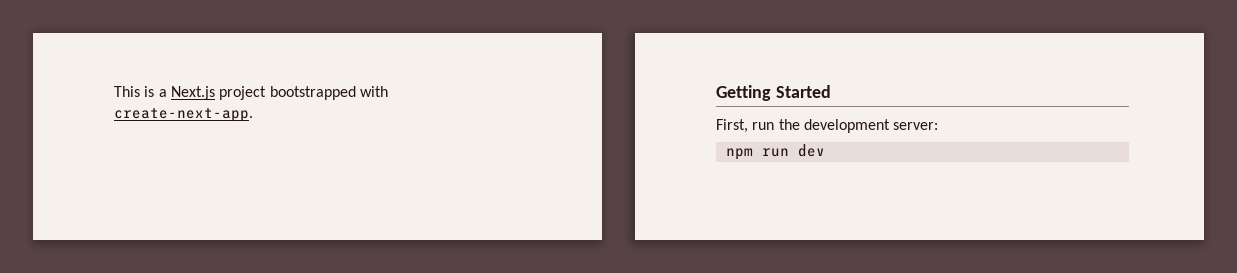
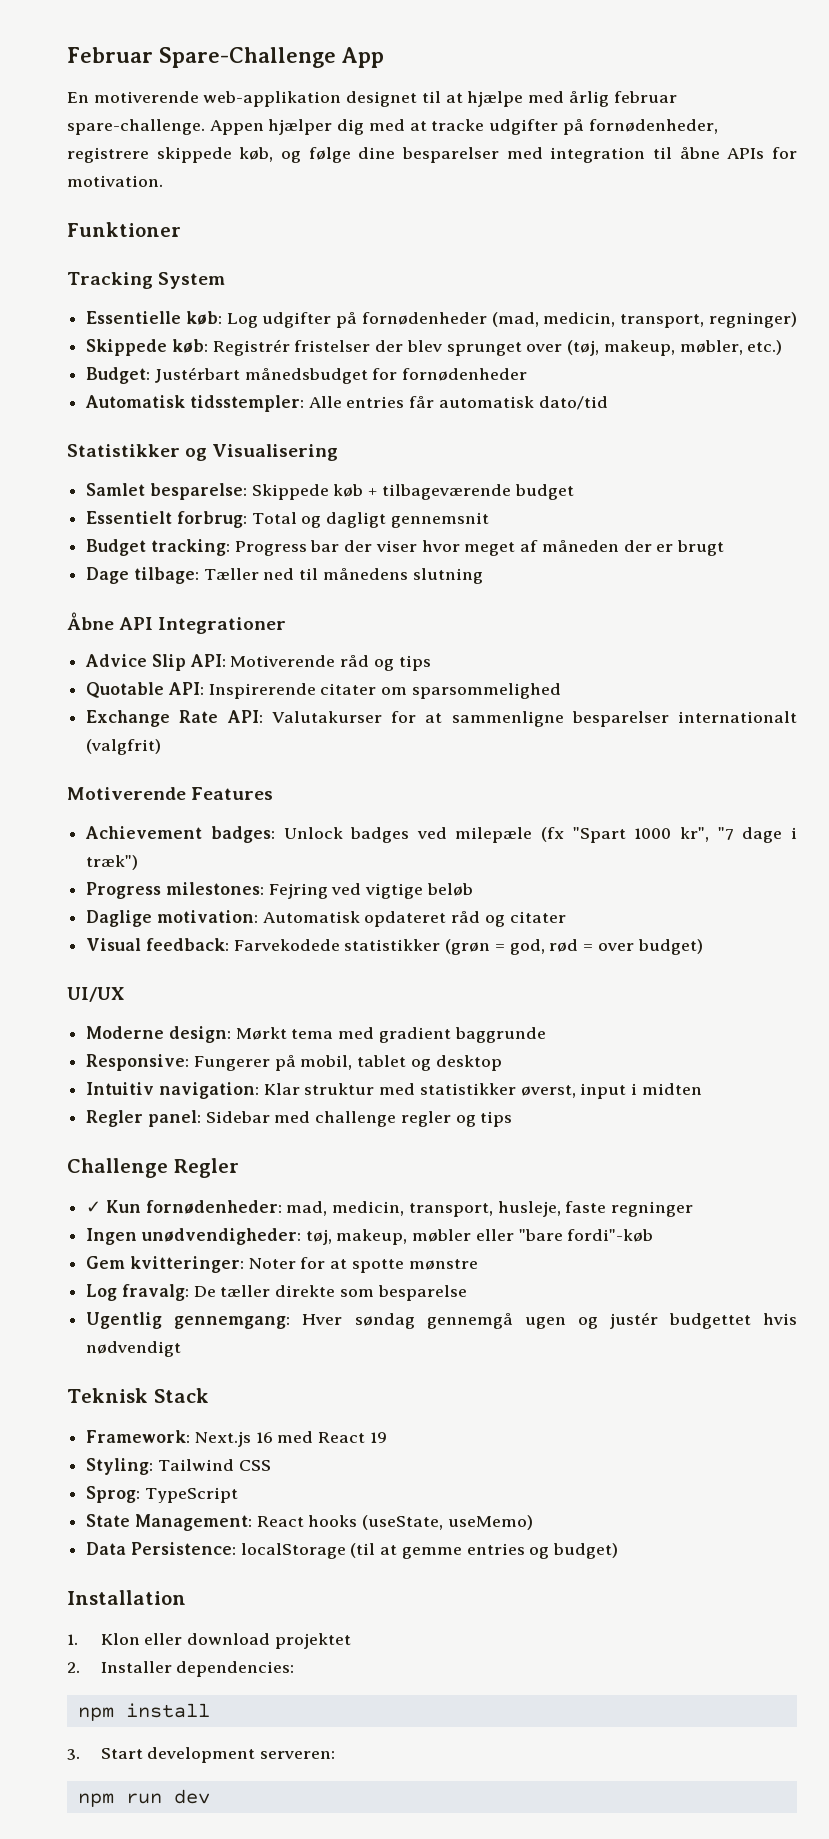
[114,86,388,100] [114,108,253,122] [716,85,831,101] [716,119,939,133] This is a Next.js project bootstrapped with create-next-app. // Getting Started // First, run the development server: -> [67,47,384,68] [67,91,677,107] [67,119,718,135] [67,147,797,163] [67,175,163,187] [67,222,181,237] [67,272,226,289] [86,311,797,328] [86,339,783,356] [86,367,528,384] [85,395,608,412] [67,444,339,461] [86,483,574,500] [86,511,489,528] [86,539,724,556] [86,567,483,584] [67,612,287,634] [85,654,431,671] [86,682,561,699] [86,710,797,727] [86,739,162,755] [67,787,274,800] [85,826,798,843] [86,855,139,870] [86,882,473,899] [86,910,566,927] [86,938,703,955] [67,987,125,1002] [86,1026,546,1043] [86,1054,502,1071] [86,1082,702,1099] [86,1110,513,1127] [67,1158,239,1178] [86,1200,694,1217] [86,1228,654,1245] [86,1256,478,1273] [86,1284,467,1301] [86,1312,798,1329] [86,1341,182,1357] [67,1388,209,1403] [86,1430,387,1447] [86,1458,271,1475] [86,1486,238,1503] [86,1514,533,1531] [86,1542,619,1559] [67,1590,186,1605] [67,1633,351,1649] [67,1661,295,1677] [77,1703,210,1721] [67,1747,336,1763] Februar Spare-Challenge App // En motiverende web-applikation designet til at hjælpe med årlig februar spare-challenge. Appen hjælper dig med at tracke udgifter på fornødenheder, registrere skippede køb, og følge dine besparelser med integration til åbne APIs for motivation. // Funktioner // Tracking System // Essentielle køb: Log udgifter på fornødenheder (mad, medicin, transport, regninger) // Skippede køb: Registrér fristelser der blev sprunget over (tøj, makeup, møbler, etc.) // Budget: Justérbart månedsbudget for fornødenheder // Automatisk tidsstempler: Alle entries får automatisk dato/tid // Statistikker og Visualisering // Samlet besparelse: Skippede køb + tilbageværende budget // Essentielt forbrug: Total og dagligt gennemsnit // Budget tracking: Progress bar der viser hvor meget af måneden der er brugt // Dage tilbage: Tæller ned til månedens slutning // Åbne API Integrationer // Advice Slip API: Motiverende råd og tips // Quotable API: Inspirerende citater om sparsommelighed // Exchange Rate API: Valutakurser for at sammenligne besparelser internationalt (valgfrit) // Motiverende Features // Achievement badges: Unlock badges ved milepæle (fx "Spart 1000 kr", "7 dage i træk") // Progress milestones: Fejring ved vigtige beløb // Daglige motivation: Automatisk opdateret råd og citater // Visual feedback: Farvekodede statistikker (grøn = god, rød = over budget) // UI/UX // Moderne design: Mørkt tema med gradient baggrunde // Responsive: Fungerer på mobil, tablet og desktop // Intuitiv navigation: Klar struktur med statistikker øverst, input i midten // Regler panel: Sidebar med challenge regler og tips // Challenge Regler // ✓ Kun fornødenheder: mad, medicin, transport, husleje, faste regninger // Ingen unødvendigheder: tøj, makeup, møbler eller "bare fordi"-køb // Gem kvitteringer: Noter for at spotte mønstre // Log fravalg: De tæller direkte som besparelse // Ugentlig gennemgang: Hver søndag gennemgå ugen og justér budgettet hvis nødvendigt // Teknisk Stack // Framework: Next.js 16 med React 19 // Styling: Tailwind CSS // Sprog: TypeScript // State Management: React hooks (useState, useMemo) // Data Persistence: localStorage (til at gemme entries og budget) // Installation // 1. Klon eller download projektet // 2. Installer dependencies: // npm install // 3. Start development serveren:

